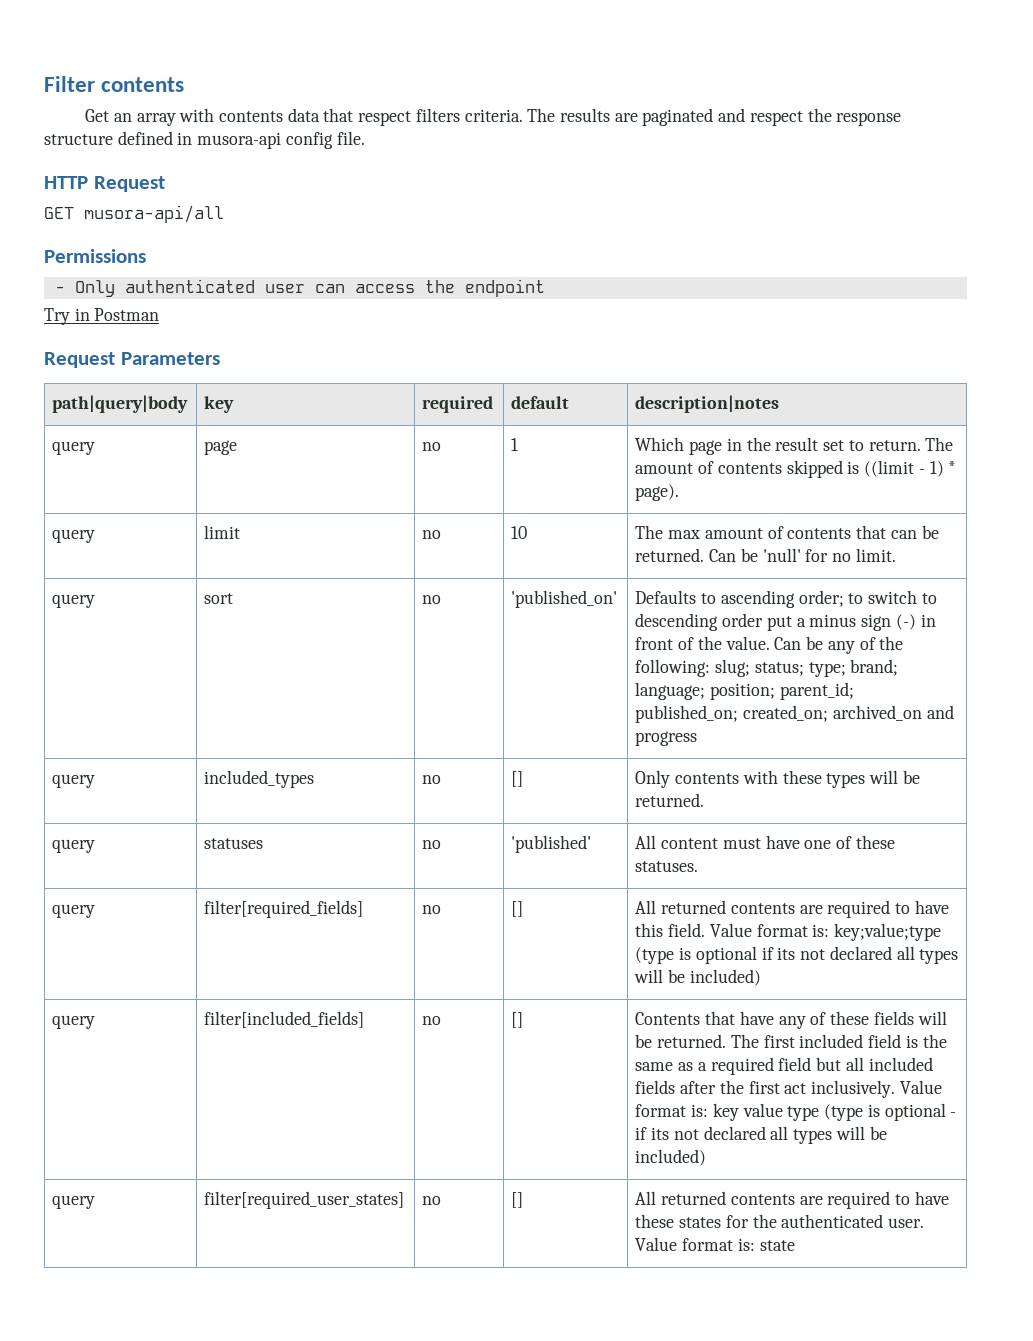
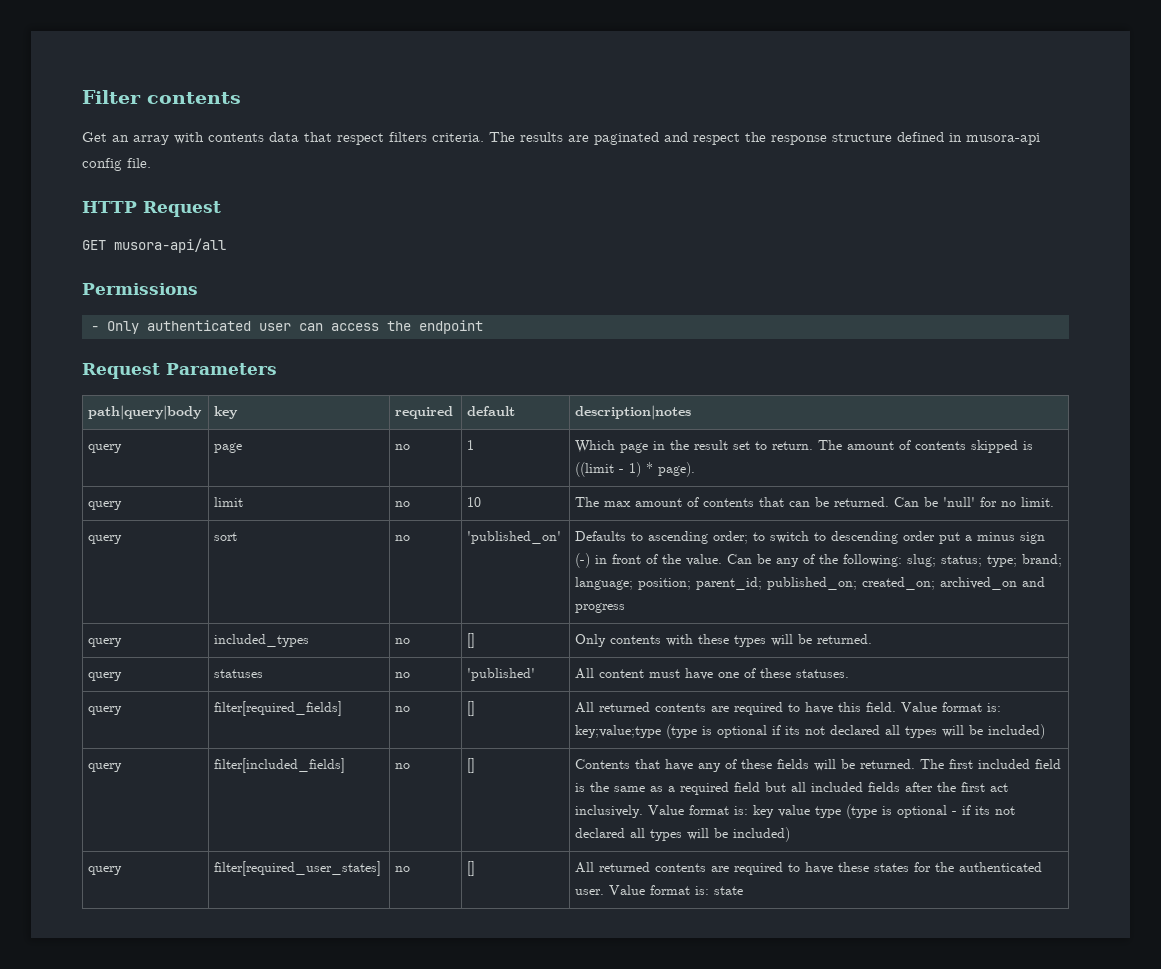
[44,308,160,325] // Try in Postman -> (483, 327) none

